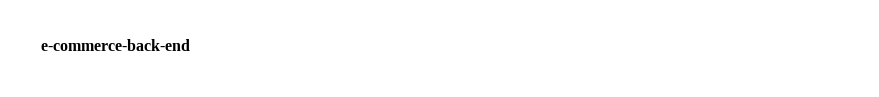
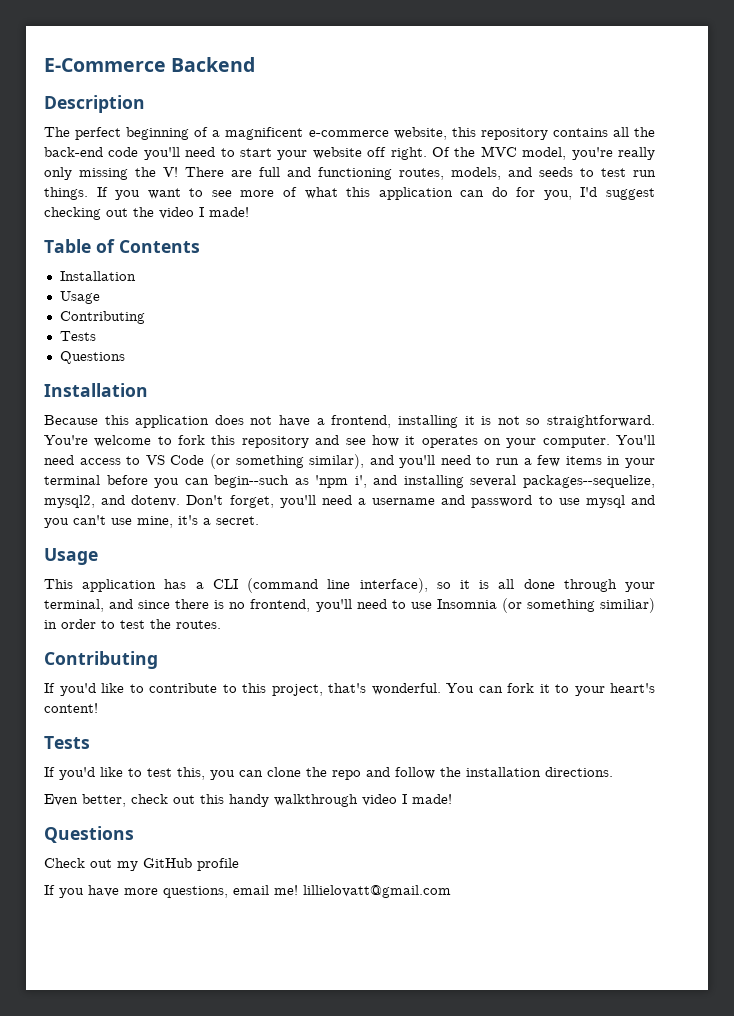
[41,39,190,51] e-commerce-back-end -> [44,57,256,72] [44,95,145,113] [44,127,655,140] [44,146,655,160] [44,167,656,180] [44,187,655,200] [44,207,249,220] [44,239,200,253] [59,271,136,281] [59,291,100,304] [59,311,145,324] [59,331,96,341] [59,351,125,364] [44,383,148,397] [44,415,656,428] [44,435,655,448] [44,454,655,469] [44,475,655,488] [44,495,655,508] [44,515,259,528] [44,548,98,565] [44,578,655,593] [44,598,655,613] [44,619,221,629] [44,651,158,669] [44,683,655,696] [44,703,98,713] [44,736,90,749] [44,767,613,780] [44,794,452,807] [44,826,134,843] [44,858,239,871] [44,885,451,898] E-Commerce Backend // Description // The perfect beginning of a magnificent e-commerce website, this repository contains all the back-end code you'll need to start your website off right. Of the MVC model, you're really only missing the V! There are full and functioning routes, models, and seeds to test run things. If you want to see more of what this application can do for you, I'd suggest checking out the video I made! // Table of Contents // Installation // Usage // Contributing // Tests // Questions // Installation // Because this application does not have a frontend, installing it is not so straightforward. You're welcome to fork this repository and see how it operates on your computer. You'll need access to VS Code (or something similar), and you'll need to run a few items in your terminal before you can begin--such as 'npm i', and installing several packages--sequelize, mysql2, and dotenv. Don't forget, you'll need a username and password to use mysql and you can't use mine, it's a secret. // Usage // This application has a CLI (command line interface), so it is all done through your terminal, and since there is no frontend, you'll need to use Insomnia (or something similiar) in order to test the routes. // Contributing // If you'd like to contribute to this project, that's wonderful. You can fork it to your heart's content! // Tests // If you'd like to test this, you can clone the repo and follow the installation directions. // Even better, check out this handy walkthrough video I made! // Questions // Check out my GitHub profile // If you have more questions, email me! lillielovatt@gmail.com

